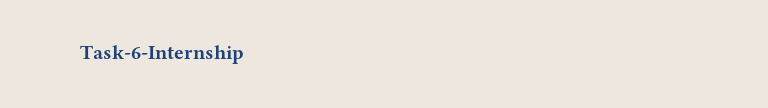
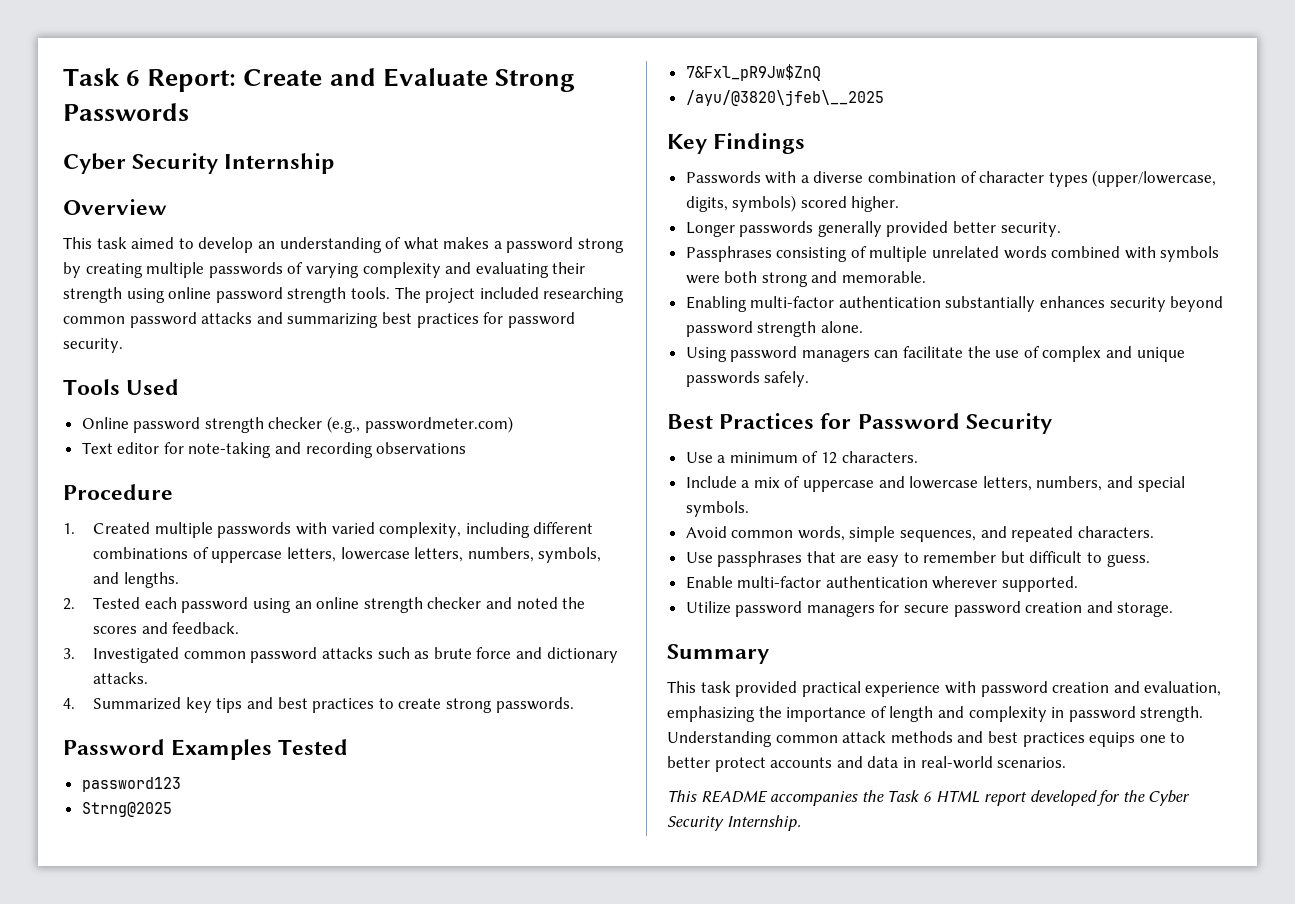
[80,45,244,64] Task-6-Internship -> [63,68,575,92] [63,103,189,121] [63,153,335,174] [63,199,167,215] [63,237,625,253] [63,262,586,278] [63,287,625,303] [63,312,575,328] [63,338,123,353] [63,379,180,395] [81,416,513,433] [81,442,467,458] [63,484,173,500] [63,522,594,538] [93,547,602,563] [93,572,179,588] [63,597,586,613] [93,622,240,634] [63,647,618,663] [93,672,149,684] [63,697,574,713] [63,739,349,760] [81,777,181,792] [81,802,172,817] [685,64,821,81] [685,90,884,106] [667,133,806,154] [685,170,1217,187] [685,195,900,212] [685,221,1061,237] [685,246,1220,262] [685,271,927,287] [685,296,1224,312] [685,321,863,337] [685,346,1185,362] [685,371,810,387] [667,413,1052,434] [685,451,918,464] [685,476,1185,492] [685,501,749,517] [685,526,1154,542] [685,551,1150,567] [685,576,1079,592] [685,601,1174,617] [667,644,769,664] [667,681,1222,697] [667,706,1204,722] [667,731,1186,747] [667,756,1067,772] [667,790,1191,806] [667,815,801,831] Task 6 Report: Create and Evaluate Strong Passwords // Cyber Security Internship // Overview // This task aimed to develop an understanding of what makes a password strong by creating multiple passwords of varying complexity and evaluating their strength using online password strength tools. The project included researching common password attacks and summarizing best practices for password security. // Tools Used // Online password strength checker (e.g., passwordmeter.com) // Text editor for note-taking and recording observations // Procedure // 1. Created multiple passwords with varied complexity, including different combinations of uppercase letters, lowercase letters, numbers, symbols, and lengths. // 2. Tested each password using an online strength checker and noted the scores and feedback. // 3. Investigated common password attacks such as brute force and dictionary attacks. // 4. Summarized key tips and best practices to create strong passwords. // Password Examples Tested // password123 // Strng@2025 // 7&Fxl_pR9Jw$ZnQ // /ayu/@3820\jfeb\__2025 // Key Findings // Passwords with a diverse combination of character types (upper/lowercase, digits, symbols) scored higher. // Longer passwords generally provided better security. // Passphrases consisting of multiple unrelated words combined with symbols were both strong and memorable. // Enabling multi-factor authentication substantially enhances security beyond password strength alone. // Using password managers can facilitate the use of complex and unique passwords safely. // Best Practices for Password Security // Use a minimum of 12 characters. // Include a mix of uppercase and lowercase letters, numbers, and special symbols. // Avoid common words, simple sequences, and repeated characters. // Use passphrases that are easy to remember but difficult to guess. // Enable multi-factor authentication wherever supported. // Utilize password managers for secure password creation and storage. // Summary // This task provided practical experience with password creation and evaluation, emphasizing the importance of length and complexity in password strength. Understanding common attack methods and best practices equips one to better protect accounts and data in real-world scenarios. // This README accompanies the Task 6 HTML report developed for the Cyber Security Internship.

